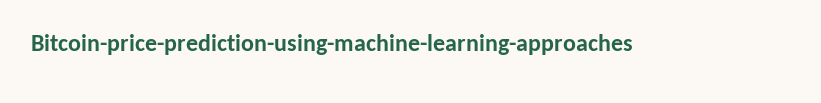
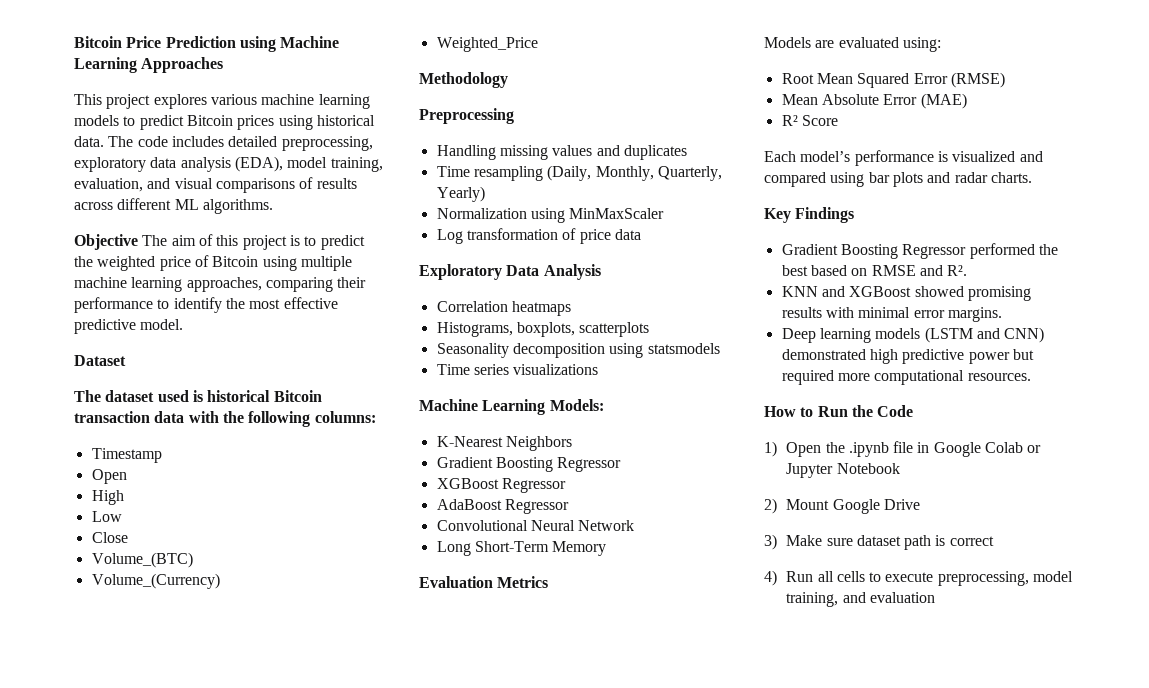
[31,34,633,55] Bitcoin-price-prediction-using-machine-learning-approaches -> [74,36,340,52] [74,57,224,73] [74,94,370,109] [74,115,375,130] [74,136,373,151] [74,156,383,172] [74,177,357,193] [74,198,273,214] [74,234,365,250] [74,255,352,271] [74,277,367,292] [74,297,338,313] [74,319,184,334] [74,355,126,366] [74,390,322,402] [74,411,376,427] [91,448,162,463] [91,469,127,484] [91,490,124,505] [91,511,122,522] [91,532,128,543] [91,552,193,568] [91,573,220,589] [436,37,538,52] [419,72,508,88] [419,108,514,124] [436,145,687,160] [436,165,722,181] [436,186,485,202] [436,208,665,223] [436,228,641,244] [419,264,601,280] [436,301,571,316] [436,322,650,337] [436,343,720,358] [436,364,599,375] [419,399,604,415] [436,436,572,451] [436,457,622,472] [436,478,566,493] [436,499,569,514] [436,520,635,531] [436,541,607,556] [419,576,549,588] [764,37,941,52] [781,72,1005,88] [781,93,967,109] [781,115,838,126] [764,150,1043,166] [764,172,1032,187] [764,207,855,223] [781,243,1058,259] [781,265,968,276] [781,286,1031,301] [781,307,1002,322] [781,327,1045,343] [781,349,1034,364] [781,370,1031,385] [764,405,914,417] [764,441,1042,457] [786,463,900,478] [764,498,920,514] [764,534,994,550] [764,570,1074,586] [786,592,935,607] Bitcoin Price Prediction using Machine Learning Approaches // This project explores various machine learning models to predict Bitcoin prices using historical data. The code includes detailed preprocessing, exploratory data analysis (EDA), model training, evaluation, and visual comparisons of results across different ML algorithms. // Objective The aim of this project is to predict the weighted price of Bitcoin using multiple machine learning approaches, comparing their performance to identify the most effective predictive model. // Dataset // The dataset used is historical Bitcoin transaction data with the following columns: // Timestamp // Open // High // Low // Close // Volume_(BTC) // Volume_(Currency) // Weighted_Price // Methodology // Preprocessing // Handling missing values and duplicates // Time resampling (Daily, Monthly, Quarterly, Yearly) // Normalization using MinMaxScaler // Log transformation of price data // Exploratory Data Analysis // Correlation heatmaps // Histograms, boxplots, scatterplots // Seasonality decomposition using statsmodels // Time series visualizations // Machine Learning Models: // K-Nearest Neighbors // Gradient Boosting Regressor // XGBoost Regressor // AdaBoost Regressor // Convolutional Neural Network // Long Short-Term Memory // Evaluation Metrics // Models are evaluated using: // Root Mean Squared Error (RMSE) // Mean Absolute Error (MAE) // R² Score // Each model’s performance is visualized and compared using bar plots and radar charts. // Key Findings // Gradient Boosting Regressor performed the best based on RMSE and R². // KNN and XGBoost showed promising results with minimal error margins. // Deep learning models (LSTM and CNN) demonstrated high predictive power but required more computational resources. // How to Run the Code // 1) Open the .ipynb file in Google Colab or Jupyter Notebook // 2) Mount Google Drive // 3) Make sure dataset path is correct // 4) Run all cells to execute preprocessing, model training, and evaluation

